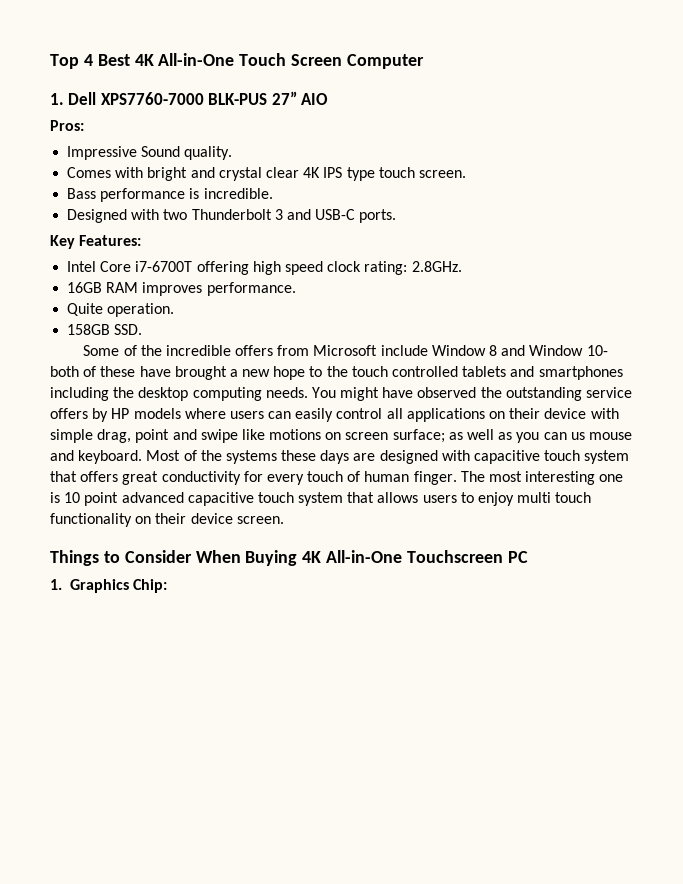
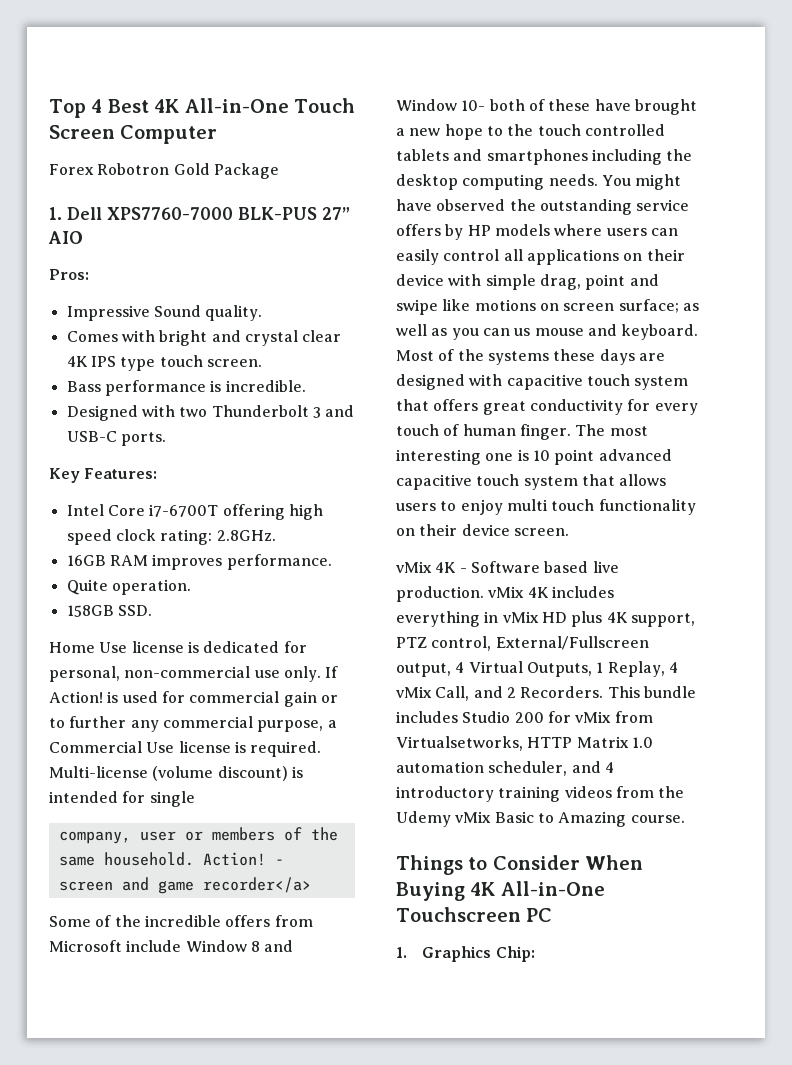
(425, 61) none -> [49,163,279,179] // Forex Robotron Gold Package
(143, 329) none -> [49,641,307,653] [49,666,339,682] [49,691,338,707] [49,716,337,732] [49,741,322,757] [49,766,303,781] [49,791,195,807] [58,827,338,844] [58,852,284,866] [58,877,311,894] // Home Use license is dedicated for personal, non-commercial use only. If Action! is used for commercial gain or to further any commercial purpose, a Commercial Use license is required. Multi-license (volume discount) is intended for single // company, user or members of the same household. Action! - screen and game recorder</a>
(284, 520) none -> [396,561,619,573] [396,586,614,602] [396,611,695,627] [396,636,649,651] [396,661,678,677] [396,686,696,701] [396,711,653,723] [396,736,653,751] [396,761,614,776] [396,786,685,802] [396,811,685,827] // vMix 4K - Software based live production. vMix 4K includes everything in vMix HD plus 4K support, PTZ control, External/Fullscreen output, 4 Virtual Outputs, 1 Replay, 4 vMix Call, and 2 Recorders. This bundle includes Studio 200 for vMix from Virtualsetworks, HTTP Matrix 1.0 automation scheduler, and 4 introductory training videos from the Udemy vMix Basic to Amazing course.

